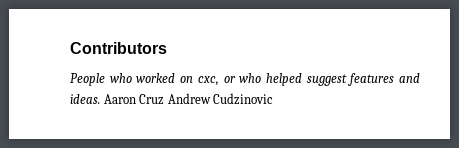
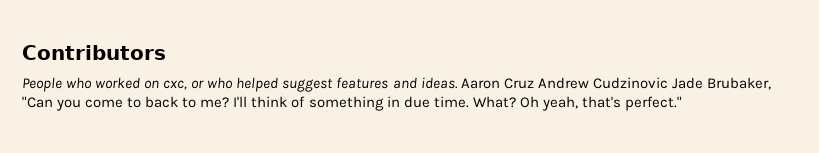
(274, 99) none -> [671,77,771,90] [22,96,682,111] Jade Brubaker, "Can you come to back to me? I'll think of something in due time. What? Oh yeah, that's perfect."

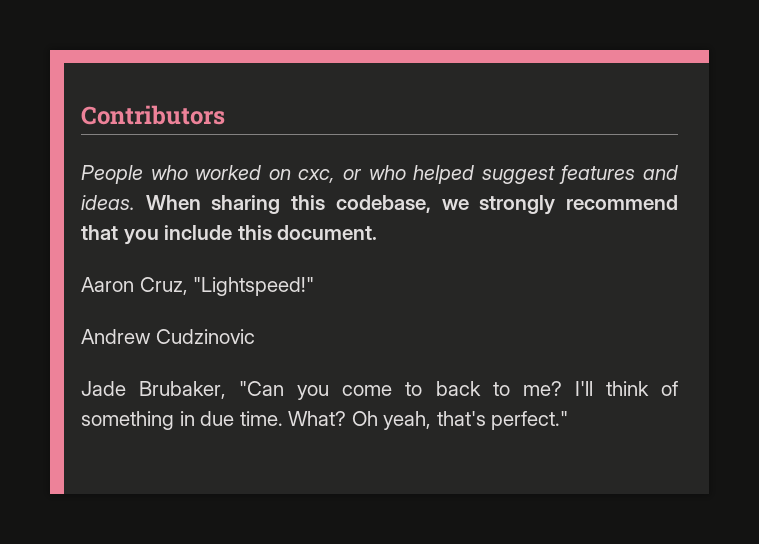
[460,78,534,89] Aaron Cruz -> [145,195,678,215] [81,225,378,245] [81,277,315,296] When sharing this codebase, we strongly recommend that you include this document. // Aaron Cruz, "Lightspeed!" //
(668, 83) none -> (255, 336) //

